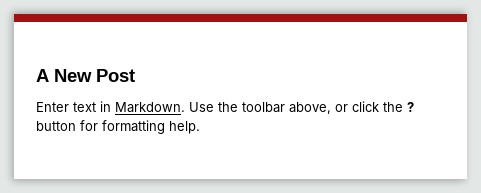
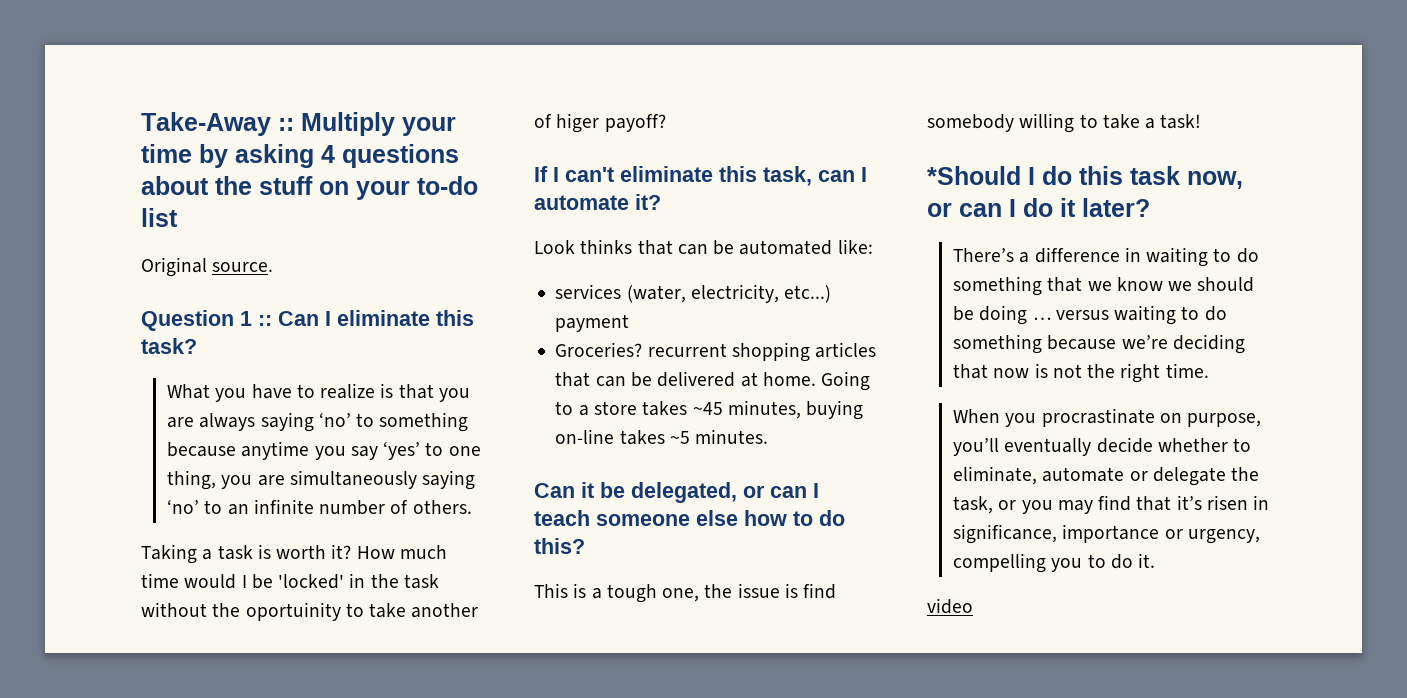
[36,69,135,82] [36,101,414,114] [36,120,200,134] A New Post // Enter text in Markdown. Use the toolbar above, or click the ? button for formatting help. -> [141,112,456,136] [141,144,459,168] [141,176,478,200] [141,208,178,227] [141,257,274,277] [141,310,474,331] [141,338,197,354] [167,383,470,402] [167,412,469,432] [167,441,481,460] [167,470,476,490] [167,499,472,515] [141,544,447,564] [141,573,439,589] [141,602,479,621] [534,113,666,133] [534,166,867,186] [534,194,661,210] [534,239,873,255] [555,284,832,303] [555,314,630,332] [555,342,877,362] [555,371,871,391] [555,400,864,420] [555,429,769,445] [534,482,819,503] [534,510,845,526] [534,538,585,554] [534,583,837,603] [927,113,1202,133] [927,166,1243,189] [927,198,1150,217] [953,247,1259,267] [953,276,1255,296] [953,305,1227,325] [953,334,1245,354] [953,363,1209,383] [953,408,1262,427] [953,437,1252,456] [953,466,1260,486] [953,495,1270,514] [953,524,1260,544] [953,553,1156,573] [927,598,973,614] Take-Away :: Multiply your time by asking 4 questions about the stuff on your to-do list // Original source. // Question 1 :: Can I eliminate this task? // What you have to realize is that you are always saying ‘no’ to something because anytime you say ‘yes’ to one thing, you are simultaneously saying ‘no’ to an infinite number of others. // Taking a task is worth it? How much time would I be 'locked' in the task without the oportuinity to take another of higer payoff? // If I can't eliminate this task, can I automate it? // Look thinks that can be automated like: // services (water, electricity, etc...) payment // Groceries? recurrent shopping articles that can be delivered at home. Going to a store takes ~45 minutes, buying on-line takes ~5 minutes. // Can it be delegated, or can I teach someone else how to do this? // This is a tough one, the issue is find somebody willing to take a task! // *Should I do this task now, or can I do it later? // There’s a difference in waiting to do something that we know we should be doing … versus waiting to do something because we’re deciding that now is not the right time. // When you procrastinate on purpose, you’ll eventually decide whether to eliminate, automate or delegate the task, or you may find that it’s risen in significance, importance or urgency, compelling you to do it. // video

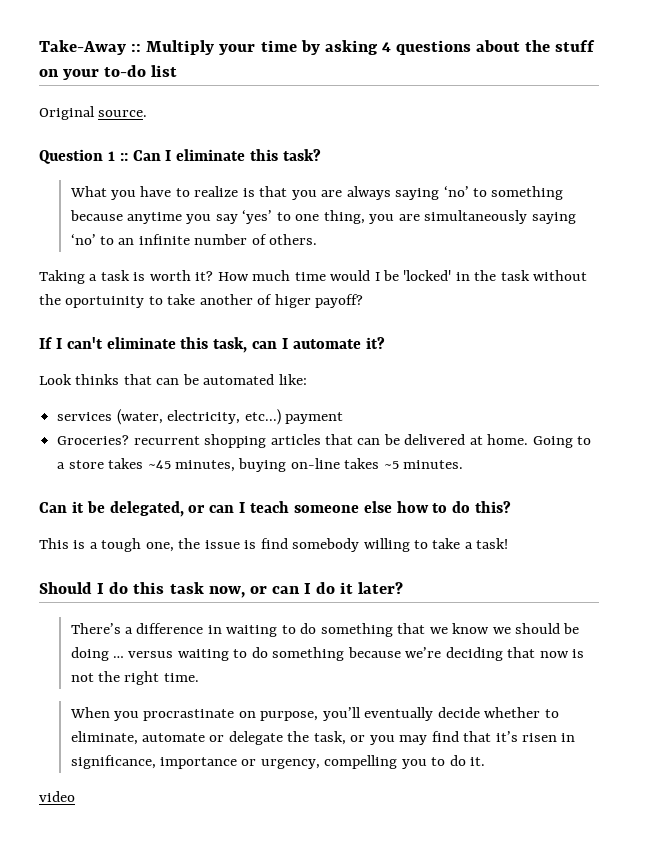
[927,166,1021,185] *Should -> [39,582,92,594] Should

